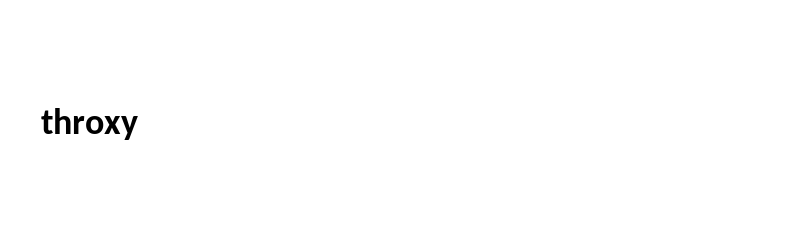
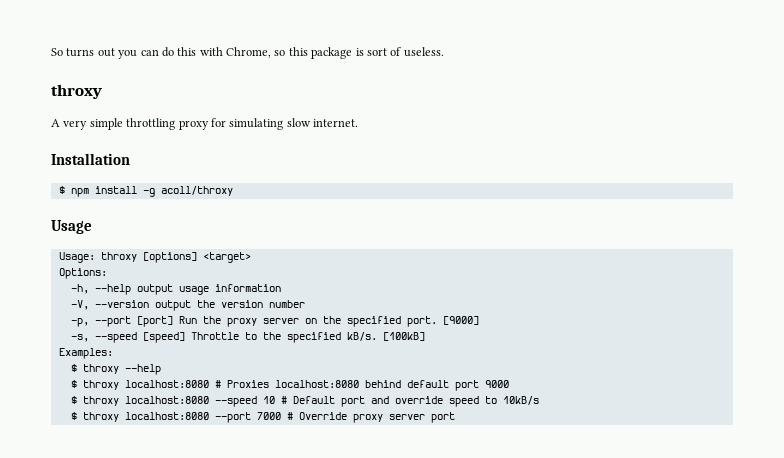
[41,108,138,140] throxy -> [51,47,444,59] [51,84,102,99] [51,118,358,130] [51,153,130,165] [58,186,233,197] [51,220,92,234] [58,252,251,263] [58,268,107,279] [70,284,281,295] [70,300,305,311] [70,316,479,327] [70,332,425,343] [58,348,113,359] [70,364,161,375] [70,380,509,391] [70,396,539,407] [70,412,455,423] So turns out you can do this with Chrome, so this package is sort of useless. // throxy // A very simple throttling proxy for simulating slow internet. // Installation // $ npm install -g acoll/throxy // Usage // Usage: throxy [options] <target> // Options: // -h, --help output usage information // -V, --version output the version number // -p, --port [port] Run the proxy server on the specified port. [9000] // -s, --speed [speed] Throttle to the specified kB/s. [100kB] // Examples: // $ throxy --help // $ throxy localhost:8080 # Proxies localhost:8080 behind default port 9000 // $ throxy localhost:8080 --speed 10 # Default port and override speed to 10kB/s // $ throxy localhost:8080 --port 7000 # Override proxy server port

